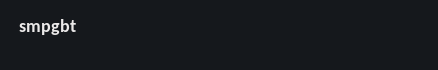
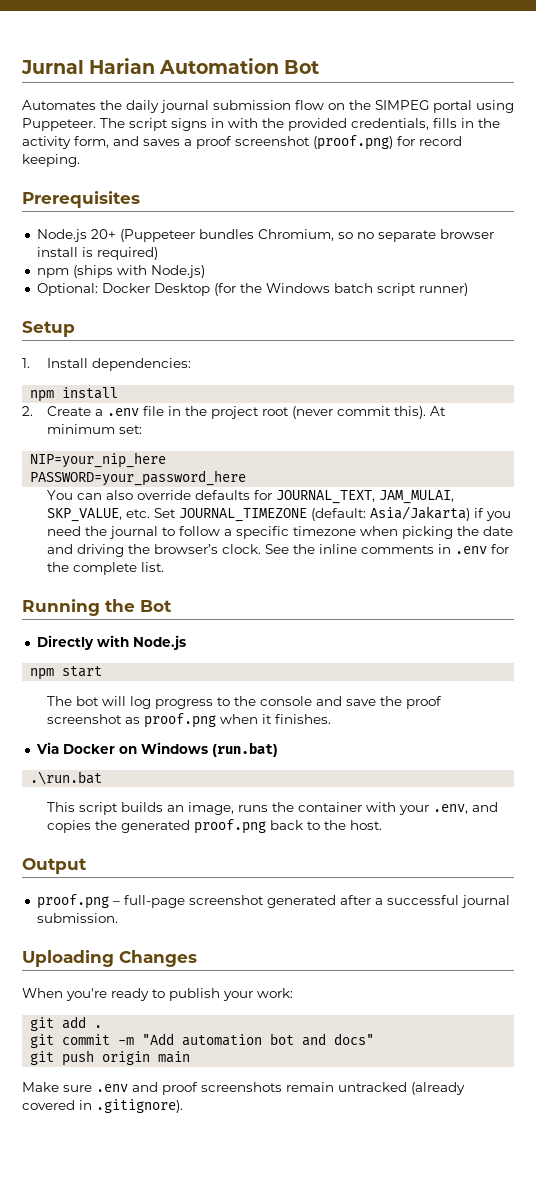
[19,19,76,35] smpgbt -> [21,58,320,74] [22,100,514,113] [22,118,500,131] [22,135,462,150] [22,154,80,167] [22,191,140,208] [36,229,494,242] [36,247,158,260] [36,265,205,278] [36,283,468,296] [22,321,75,337] [22,358,192,371] [30,387,119,402] [22,406,447,419] [47,424,143,434] [30,452,167,468] [30,470,247,486] [47,490,455,504] [47,506,512,522] [47,526,514,539] [47,544,510,557] [47,562,165,575] [22,599,172,616] [36,635,186,650] [30,666,103,680] [47,696,443,709] [47,713,332,728] [35,742,278,757] [30,771,103,785] [47,802,499,815] [47,819,383,834] [22,858,87,874] [36,894,510,909] [36,913,118,923] [22,950,197,967] [22,988,293,1001] [30,1016,103,1031] [30,1033,375,1048] [30,1050,191,1066] [22,1082,465,1095] [22,1099,183,1113] Jurnal Harian Automation Bot // Automates the daily journal submission flow on the SIMPEG portal using Puppeteer. The script signs in with the provided credentials, fills in the activity form, and saves a proof screenshot (proof.png) for record keeping. // Prerequisites // Node.js 20+ (Puppeteer bundles Chromium, so no separate browser install is required) // npm (ships with Node.js) // Optional: Docker Desktop (for the Windows batch script runner) // Setup // 1. Install dependencies: // npm install // 2. Create a .env file in the project root (never commit this). At minimum set: // NIP=your_nip_here // PASSWORD=your_password_here // You can also override defaults for JOURNAL_TEXT, JAM_MULAI, SKP_VALUE, etc. Set JOURNAL_TIMEZONE (default: Asia/Jakarta) if you need the journal to follow a specific timezone when picking the date and driving the browser’s clock. See the inline comments in .env for the complete list. // Running the Bot // Directly with Node.js // npm start // The bot will log progress to the console and save the proof screenshot as proof.png when it finishes. // Via Docker on Windows (run.bat) // .\run.bat // This script builds an image, runs the container with your .env, and copies the generated proof.png back to the host. // Output // proof.png – full-page screenshot generated after a successful journal submission. // Uploading Changes // When you're ready to publish your work: // git add . // git commit -m "Add automation bot and docs" // git push origin main // Make sure .env and proof screenshots remain untracked (already covered in .gitignore).

